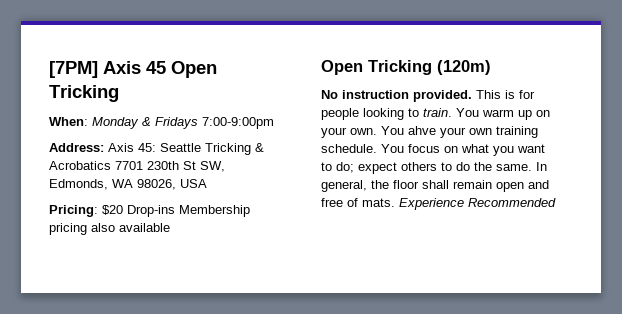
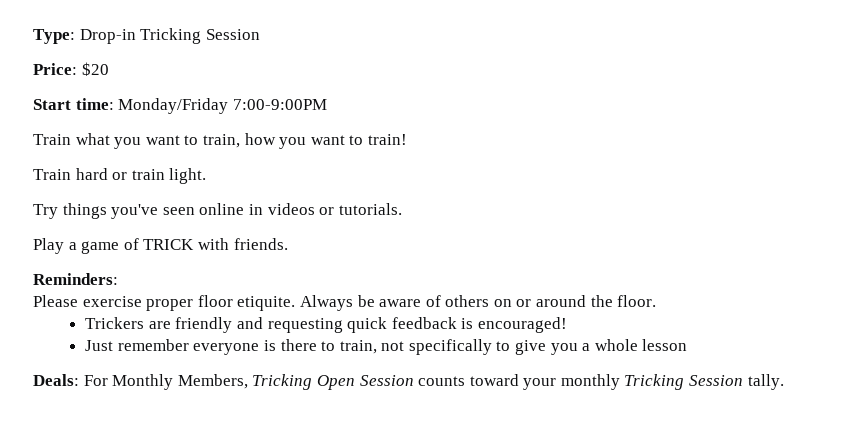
[49,61,217,78] [49,85,119,102] [49,117,274,129] [49,143,264,155] [49,161,225,172] [49,179,207,190] [49,205,250,217] [49,223,170,235] [321,60,491,75] [321,90,535,102] [321,108,550,120] [321,126,538,138] [321,144,545,156] [321,162,547,174] [321,180,549,192] [321,198,556,210] [7PM] Axis 45 Open Tricking // When: Monday & Fridays 7:00-9:00pm // Address: Axis 45: Seattle Tricking & Acrobatics 7701 230th St SW, Edmonds, WA 98026, USA // Pricing: $20 Drop-ins Membership pricing also available // Open Tricking (120m) // No instruction provided. This is for people looking to train. You warm up on your own. You ahve your own training schedule. You focus on what you want to do; expect others to do the same. In general, the floor shall remain open and free of mats. Experience Recommended -> [33,28,260,44] [33,62,109,76] [33,98,327,114] [33,133,407,149] [33,168,207,184] [33,203,402,219] [33,238,288,254] [33,273,118,285] [33,295,657,311] [85,317,567,333] [85,339,688,355] [33,374,784,390] Type: Drop-in Tricking Session // Price: $20 // Start time: Monday/Friday 7:00-9:00PM // Train what you want to train, how you want to train! // Train hard or train light. // Try things you've seen online in videos or tutorials. // Play a game of TRICK with friends. // Reminders: // Please exercise proper floor etiquite. Always be aware of others on or around the floor. // Trickers are friendly and requesting quick feedback is encouraged! // Just remember everyone is there to train, not specifically to give you a whole lesson // Deals: For Monthly Members, Tricking Open Session counts toward your monthly Tricking Session tally.

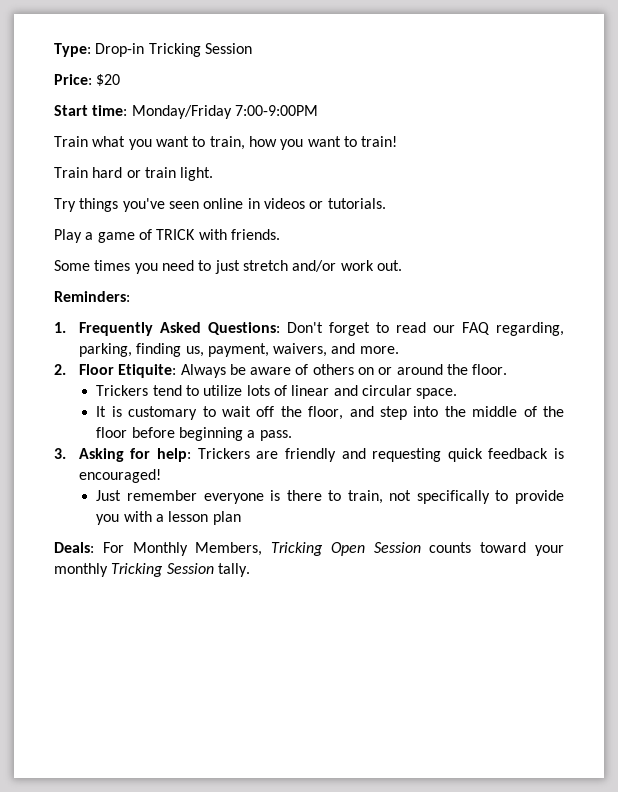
[33,273,118,285] [33,295,296,311] Reminders: // Please exercise proper floor etiquite. -> [54,260,402,274] [54,291,130,302] [54,322,565,336] [78,343,399,357] [54,364,177,378] Some times you need to just stretch and/or work out. // Reminders: // 1. Frequently Asked Questions: Don't forget to read our FAQ regarding, parking, finding us, payment, waivers, and more. // 2. Floor Etiquite:
(145, 323) none -> [152,385,458,399] [96,406,565,420] [96,427,292,441] [54,448,250,462] tend to utilize lots of linear and circular space. // It is customary to wait off the floor, and step into the middle of the floor before beginning a pass. // 3. Asking for help: Trickers
[515,339,638,355] give you a whole -> [515,490,564,504] [96,511,165,525] provide you with a
(688, 345) none -> [212,511,241,525] plan

